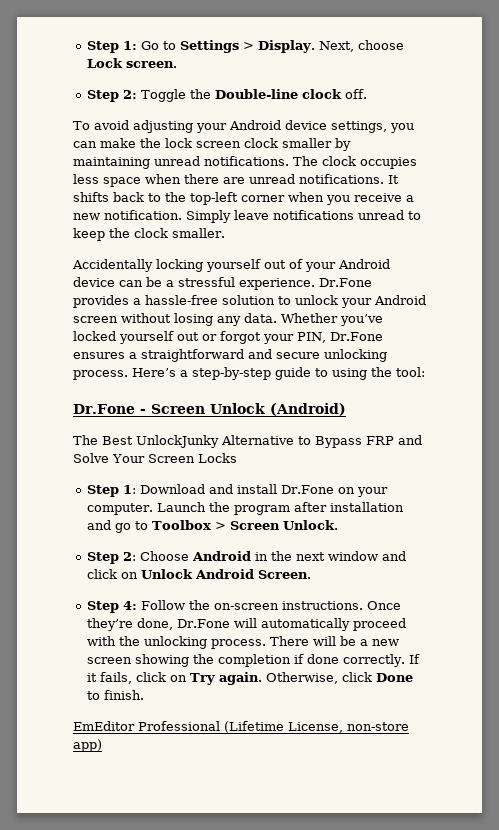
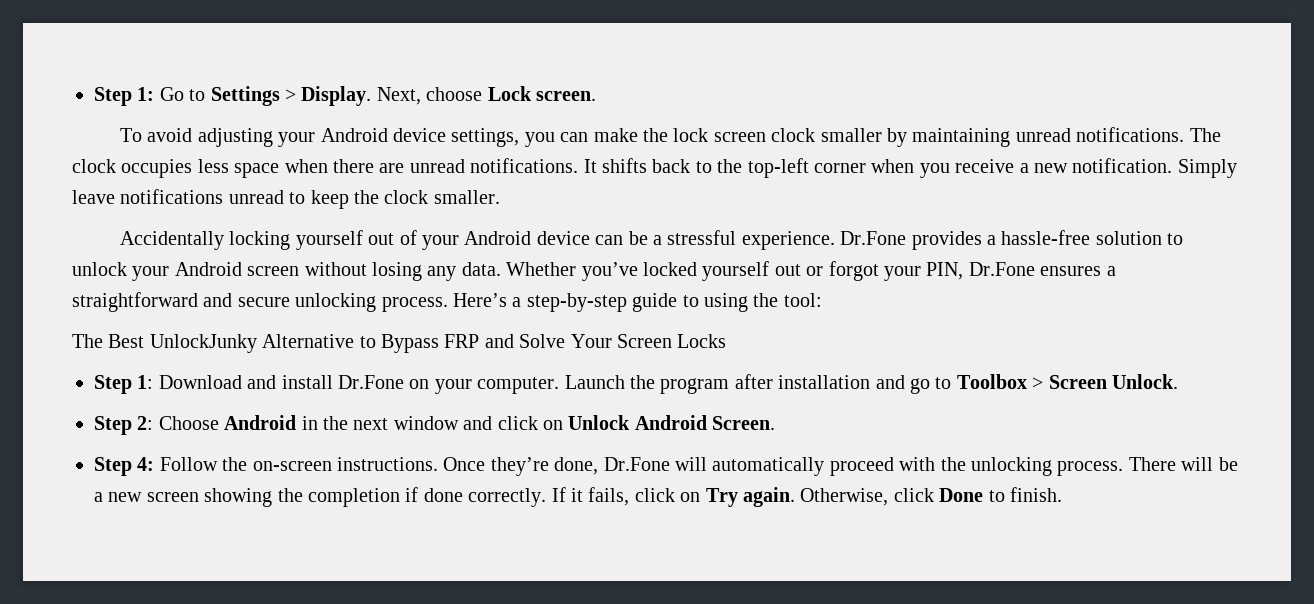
[87,89,368,102] // Step 2: Toggle the Double-line clock off. -> (596, 96) none
[73,403,346,416] // Dr.Fone - Screen Unlock (Android) -> (822, 300) none
[73,721,409,733] [73,739,102,752] // EmEditor Professional (Lifetime License, non-store app) -> (1062, 494) none

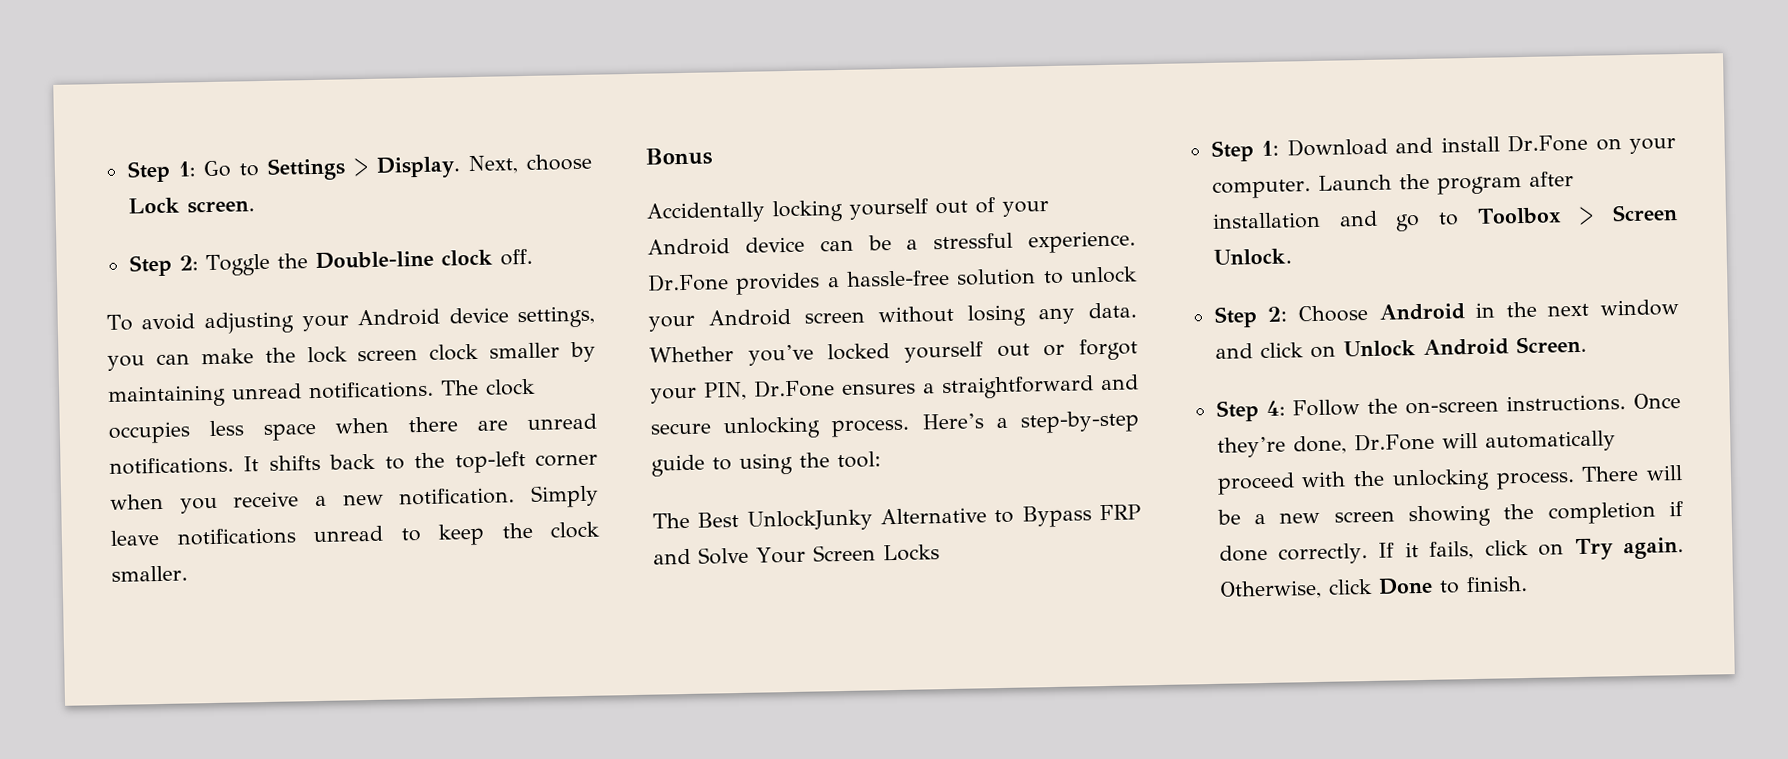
(596, 96) none -> [128,248,533,277] // Step 2: Toggle the Double-line clock off.
(500, 197) none -> [645,147,713,166] // Bonus

